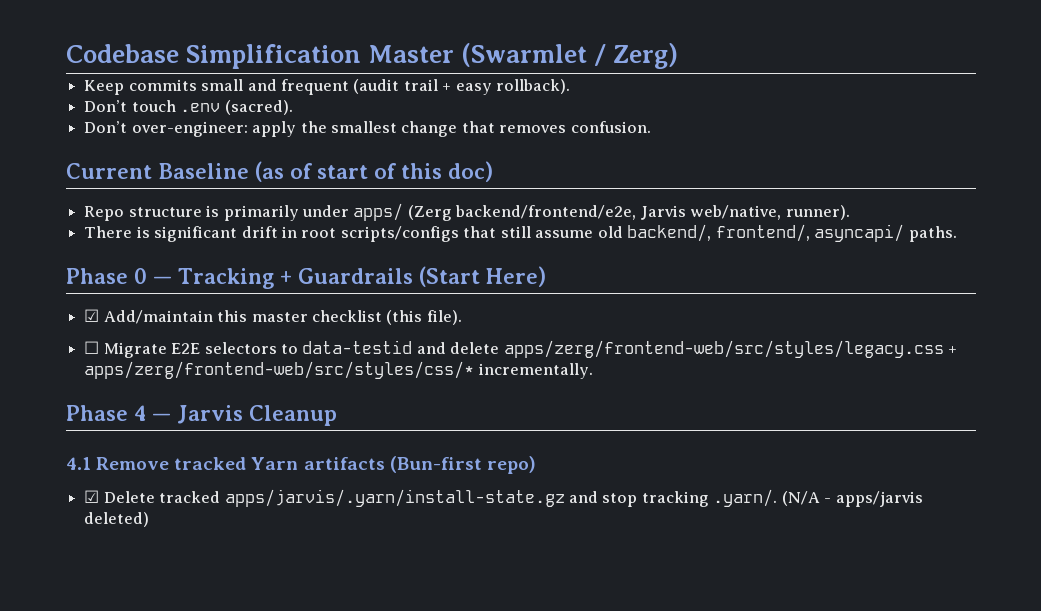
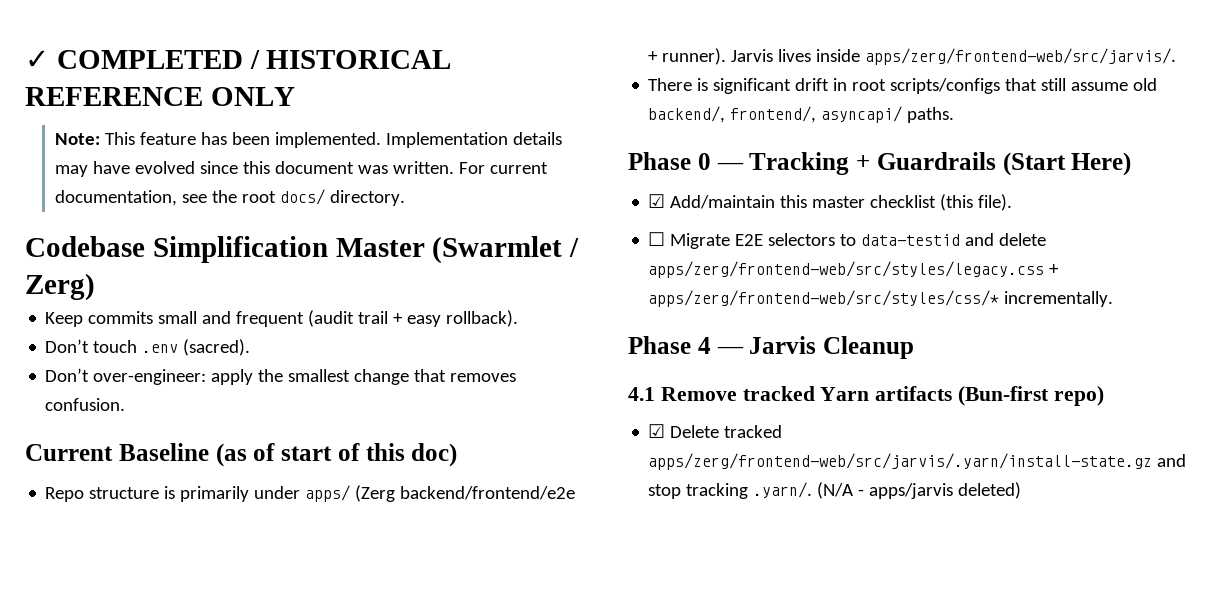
(66, 53) none -> [25,50,452,69] [25,87,295,106] [54,132,562,148] [54,161,548,177] [54,189,405,206] ✓ COMPLETED / HISTORICAL REFERENCE ONLY // Note: This feature has been implemented. Implementation details may have evolved since this document was written. For current documentation, see the root docs/ directory. //
[455,205,850,220] backend/frontend/e2e, Jarvis web/native, runner). -> [400,486,576,500] [648,48,1177,65] backend/frontend/e2e + runner). Jarvis lives inside apps/zerg/frontend-web/src/jarvis/.
[224,489,565,507] apps/jarvis/.yarn/install-state.gz -> [648,453,1153,470] apps/zerg/frontend-web/src/jarvis/.yarn/install-state.gz

